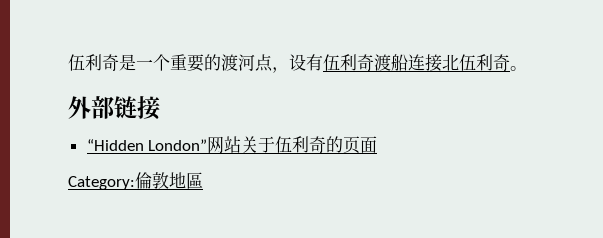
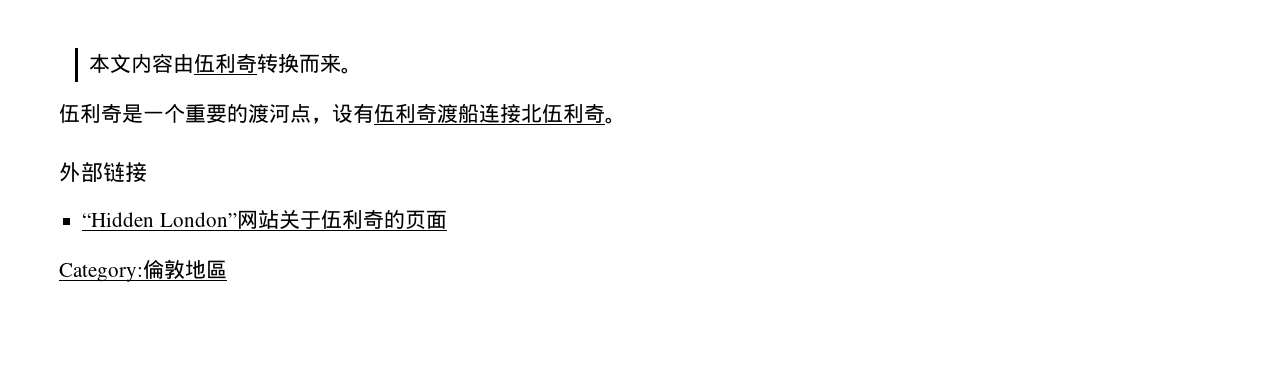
(68, 62) none -> [89,53,363,74] 本文内容由伍利奇转换而来。 //

